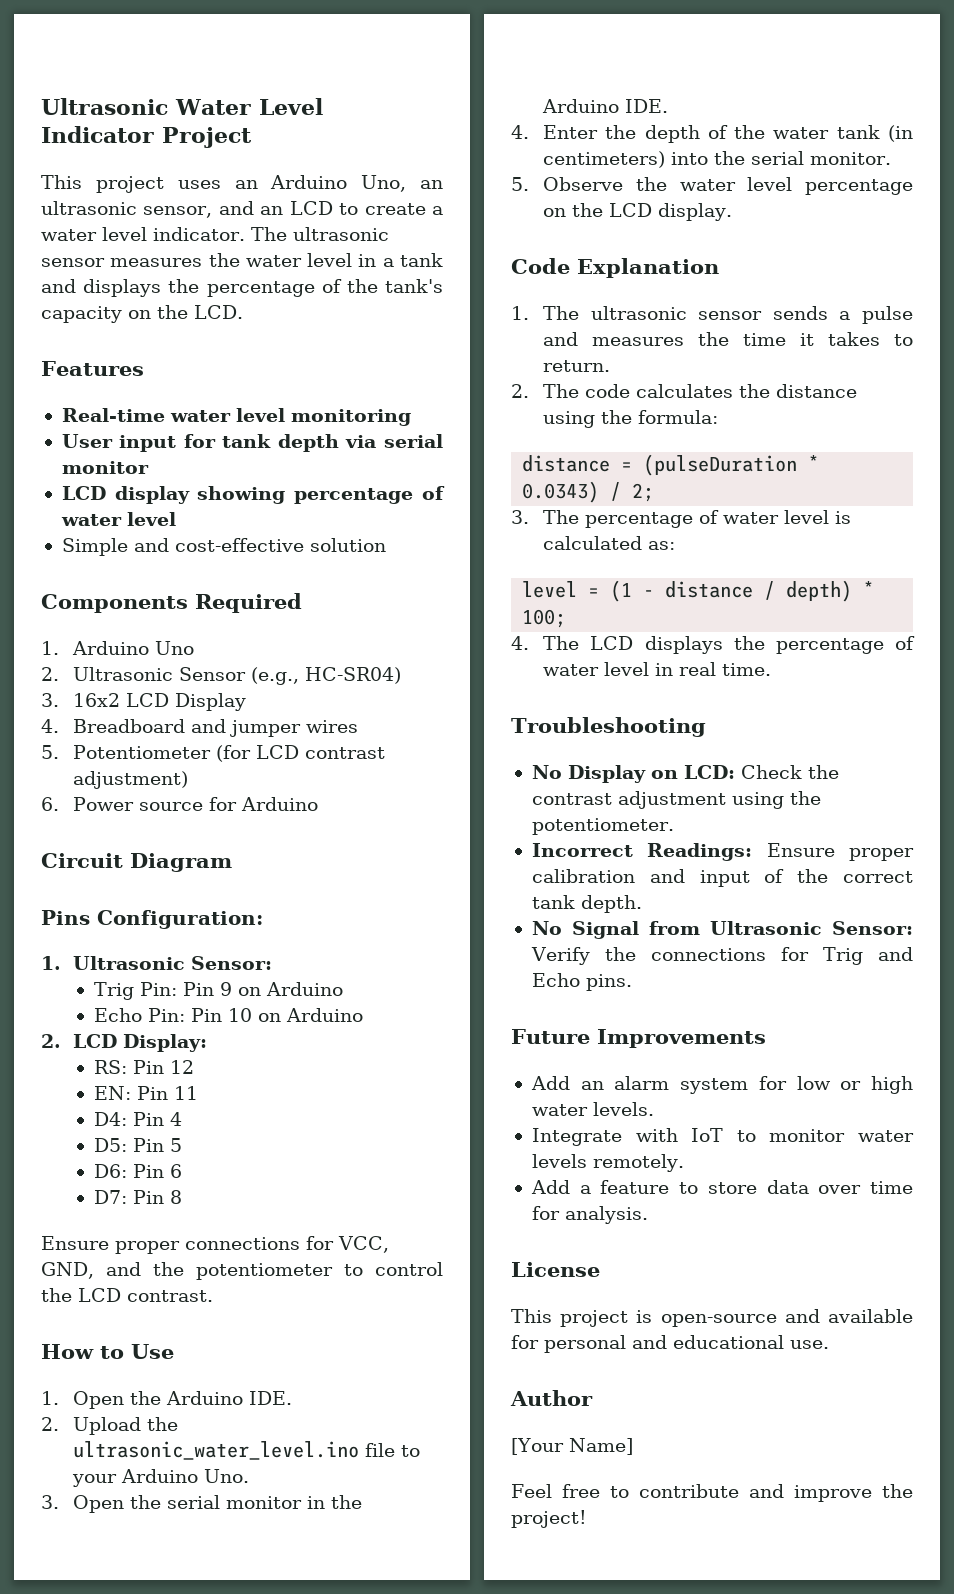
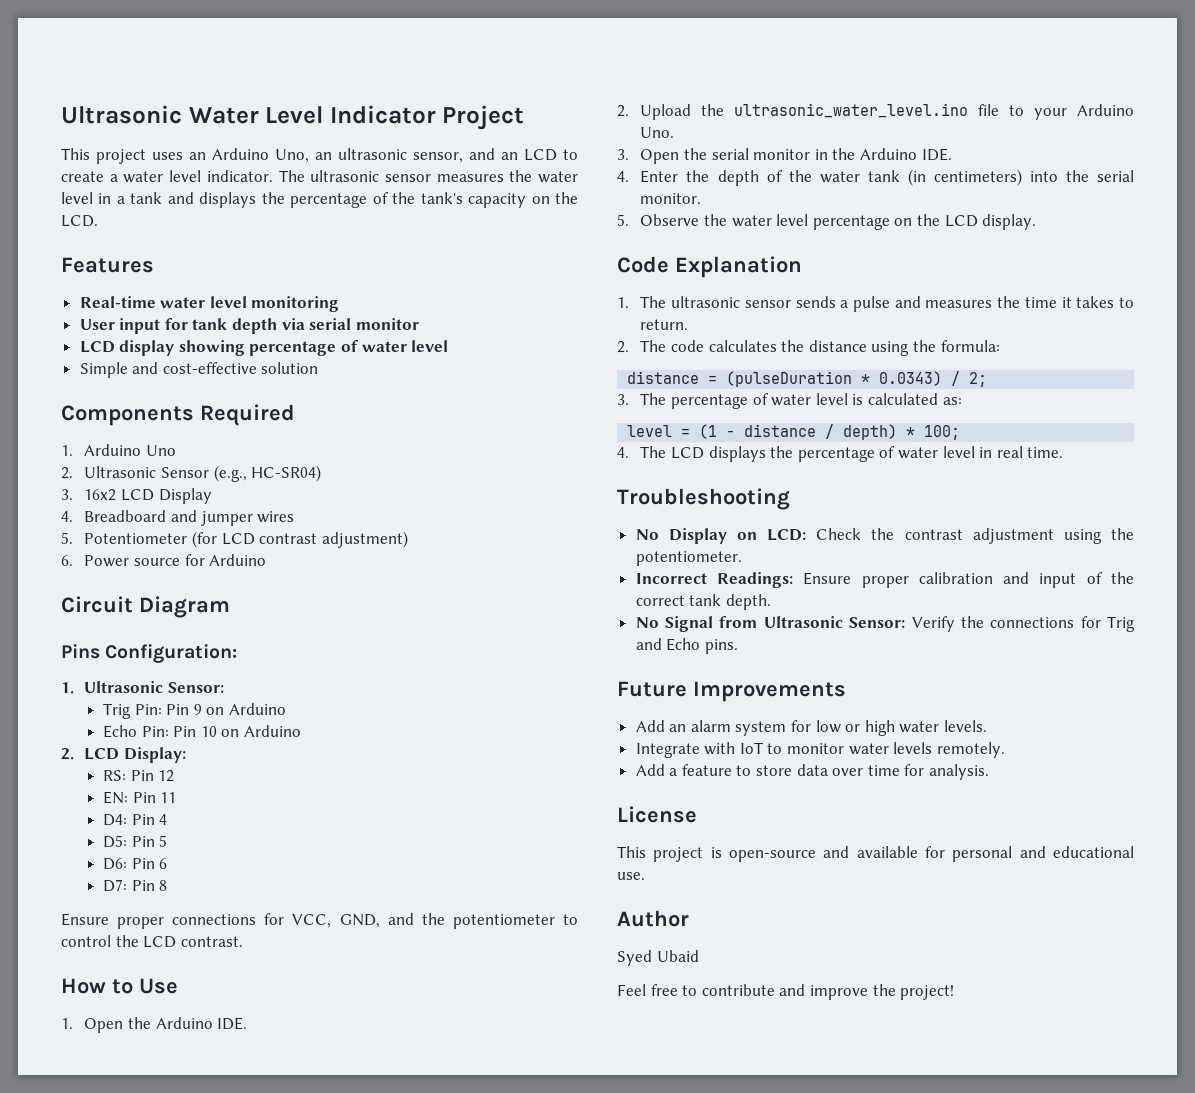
[511,1438,633,1455] [Your Name] -> [617,950,699,966] Syed Ubaid

